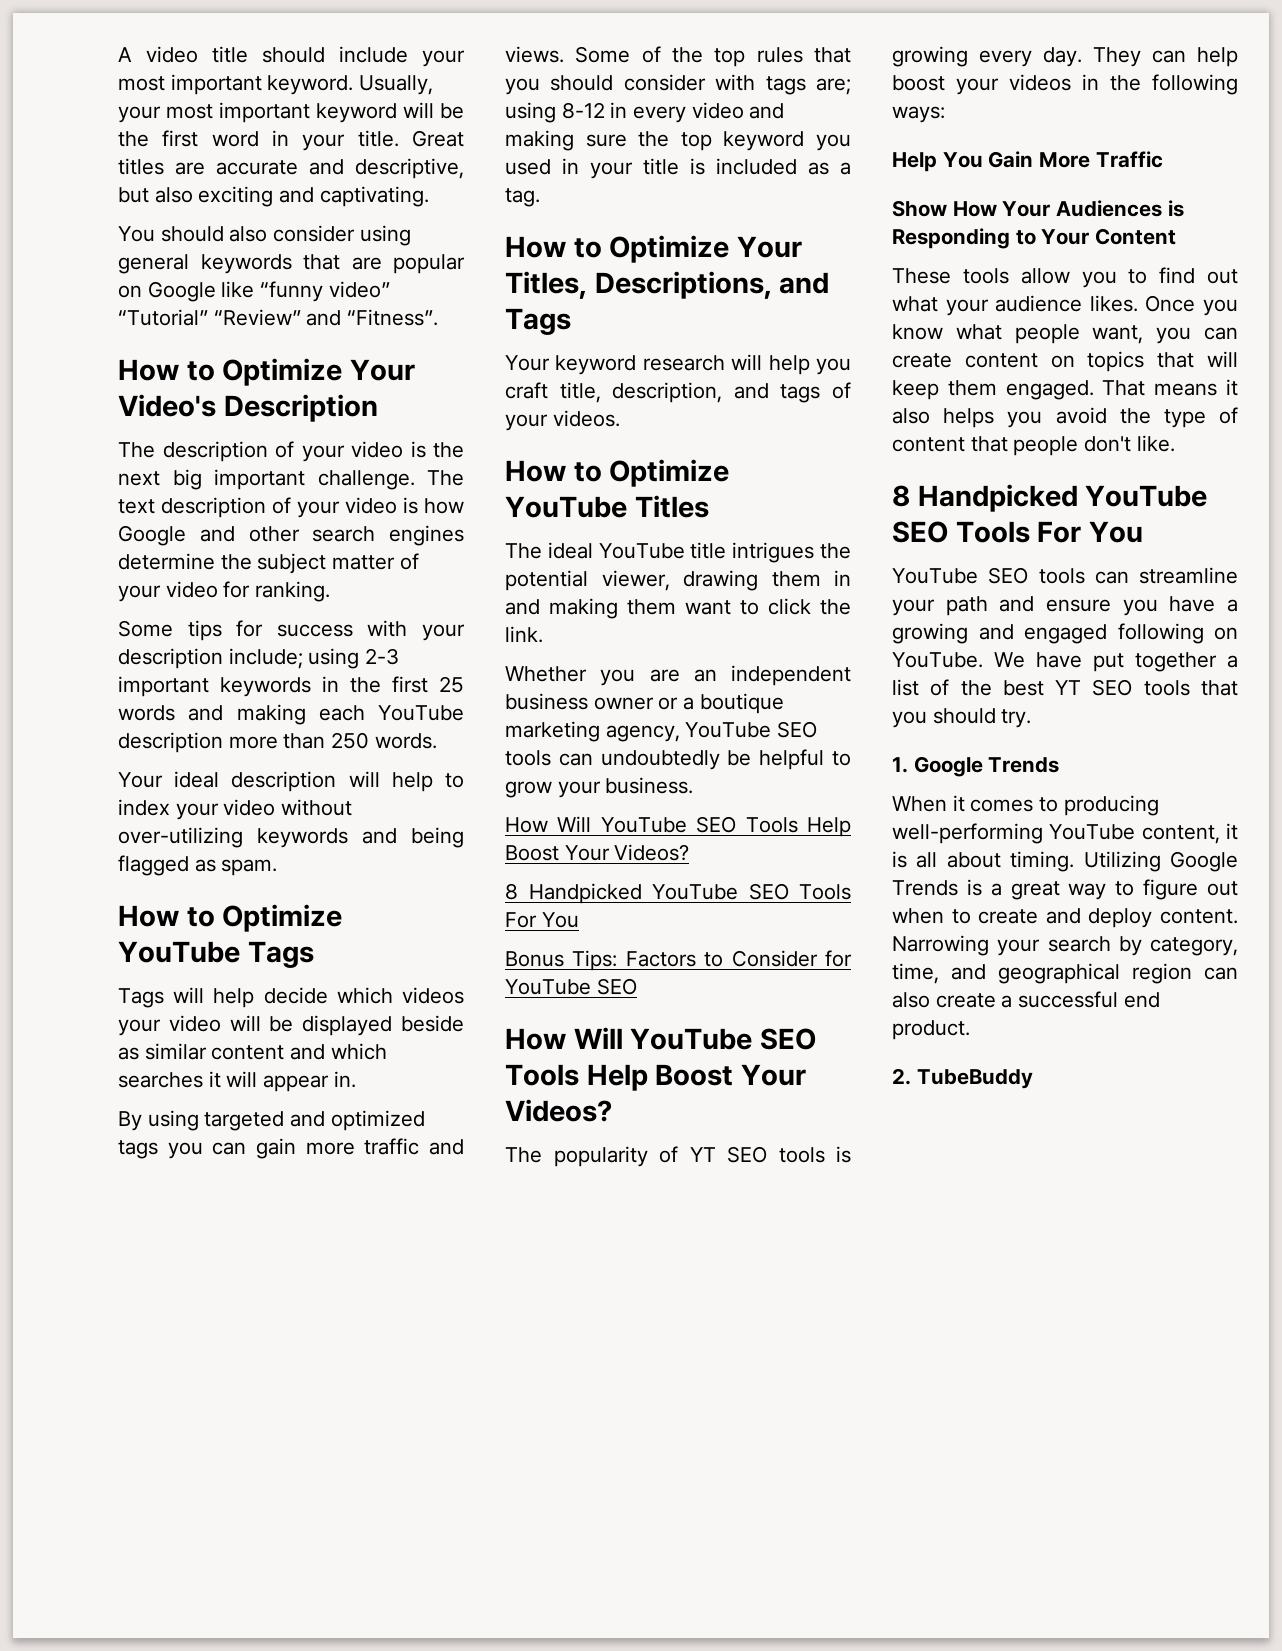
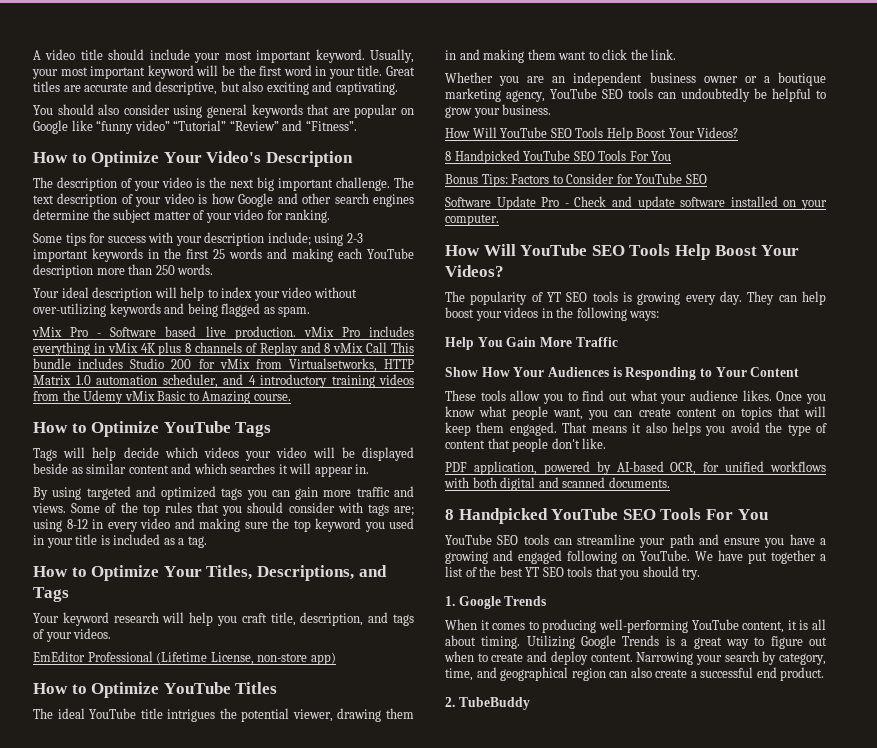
(278, 867) none -> [32,326,414,340] [33,342,415,356] [33,358,414,372] [33,374,414,388] [33,390,291,404] // vMix Pro - Software based live production. vMix Pro includes everything in vMix 4K plus 8 channels of Replay and 8 vMix Call This bundle includes Studio 200 for vMix from Virtualsetworks, HTTP Matrix 1.0 automation scheduler, and 4 introductory training videos from the Udemy vMix Basic to Amazing course.
(620, 418) none -> [33,651,336,665] // EmEditor Professional (Lifetime License, non-store app)
(637, 986) none -> [445,196,827,210] [445,214,499,226] // Software Update Pro - Check and update software installed on your computer.
(1175, 443) none -> [445,461,826,475] [444,477,670,491] // PDF application, powered by AI-based OCR, for unified workflows with both digital and scanned documents.

